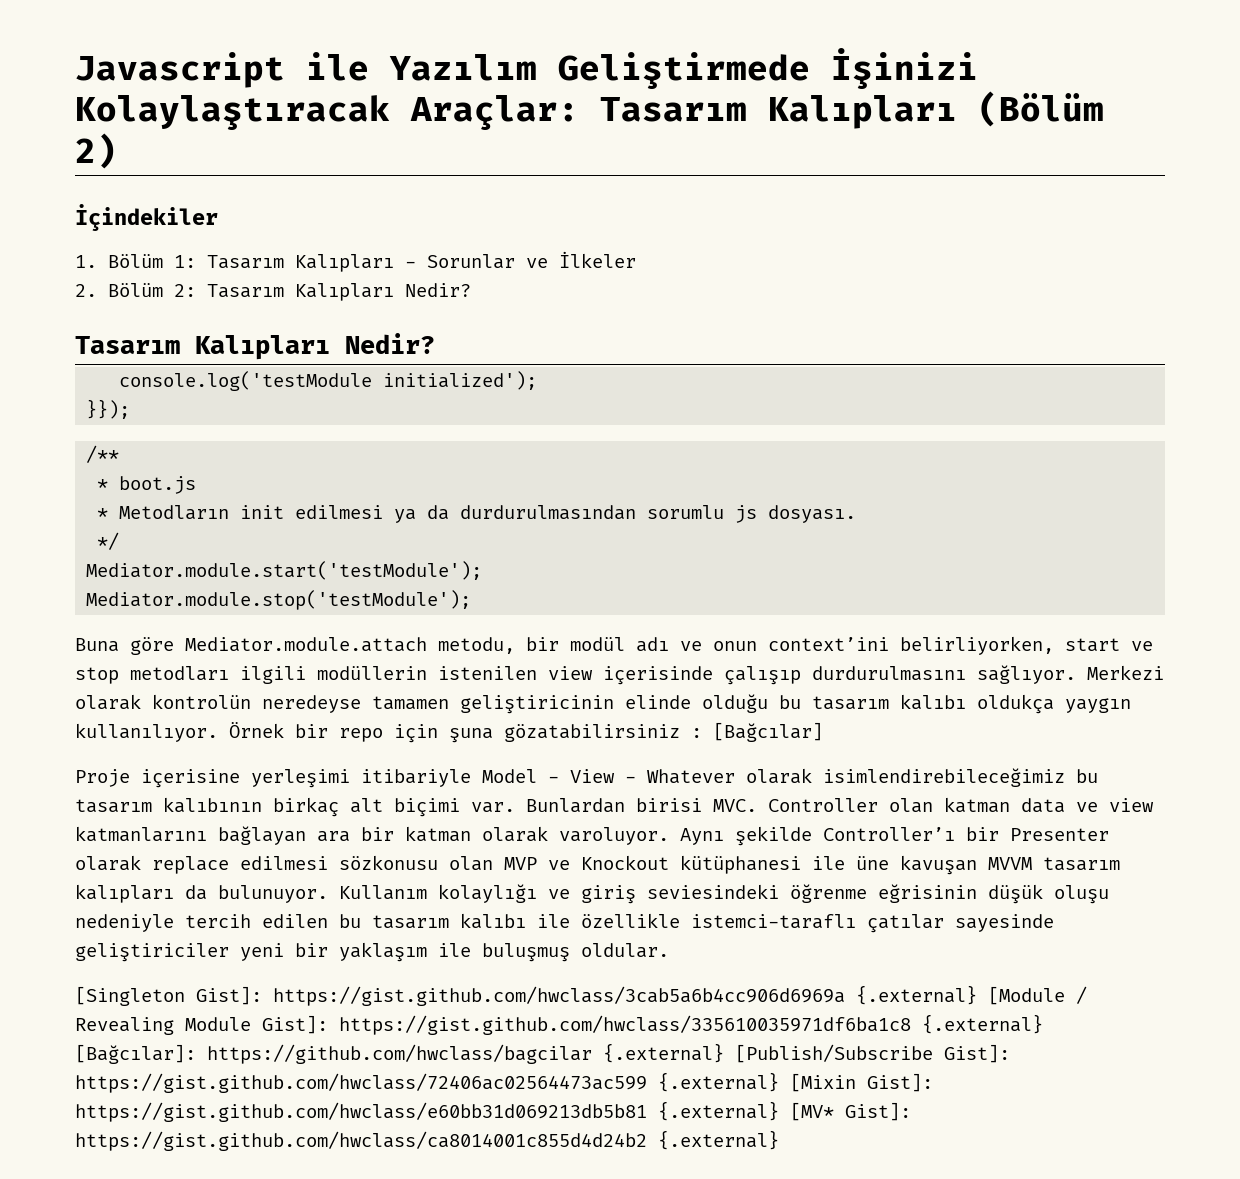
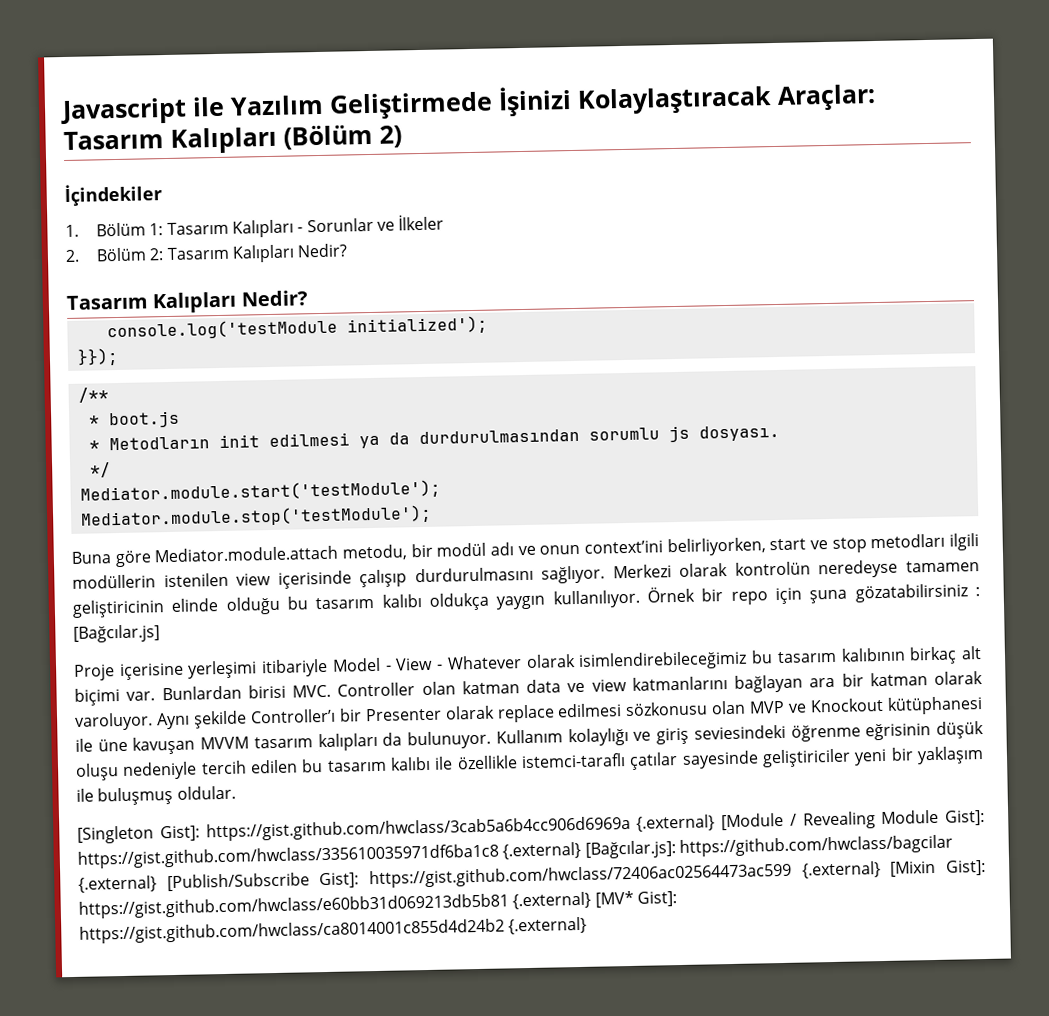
[713,722,823,742] [Bağcılar] -> [73,624,160,643] [Bağcılar.js]
[75,1044,196,1064] [Bağcılar]: -> [584,840,676,859] [Bağcılar.js]:

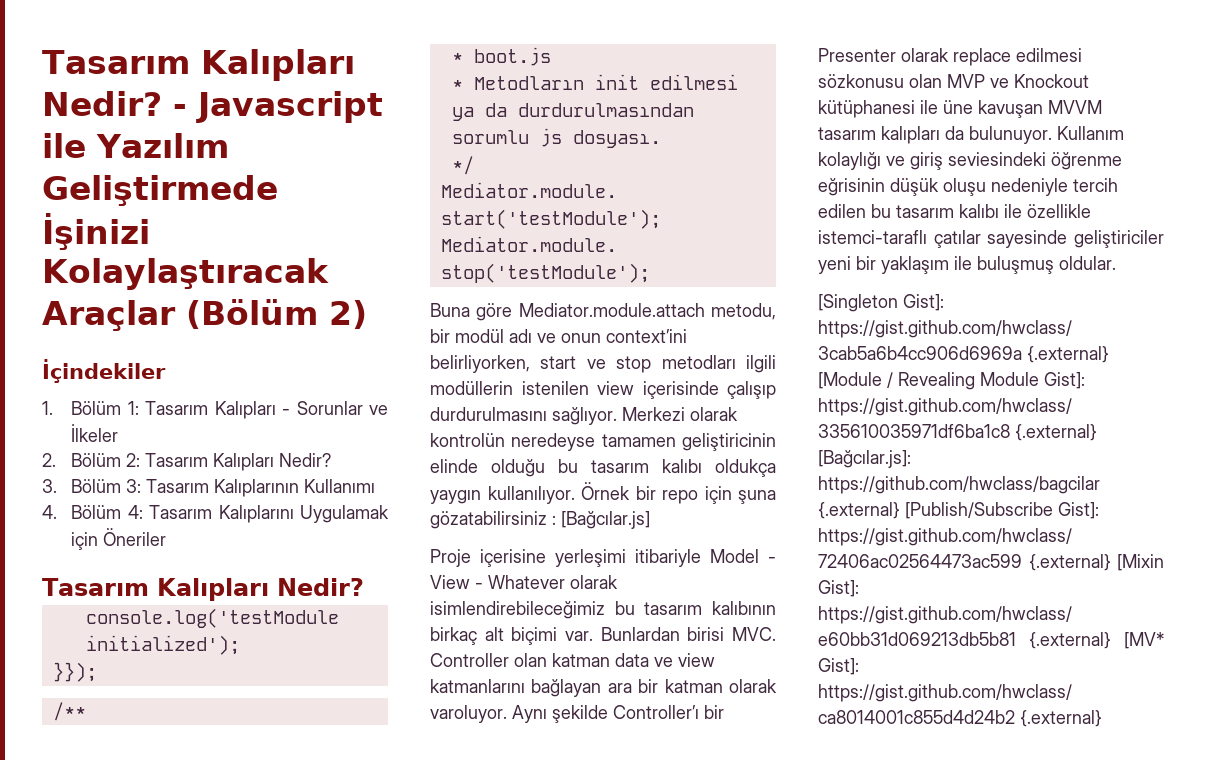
(60, 111) none -> [42,49,355,81] [42,91,187,116] Tasarım Kalıpları Nedir? -
[776,84,876,111] [63,126,277,154] Araçlar: Tasarım Kalıpları -> [42,300,176,331] Araçlar
(349, 250) none -> [42,479,376,497] [42,505,389,523] [71,528,167,550] // 3. Bölüm 3: Tasarım Kalıplarının Kullanımı // 4. Bölüm 4: Tasarım Kalıplarını Uygulamak için Öneriler

